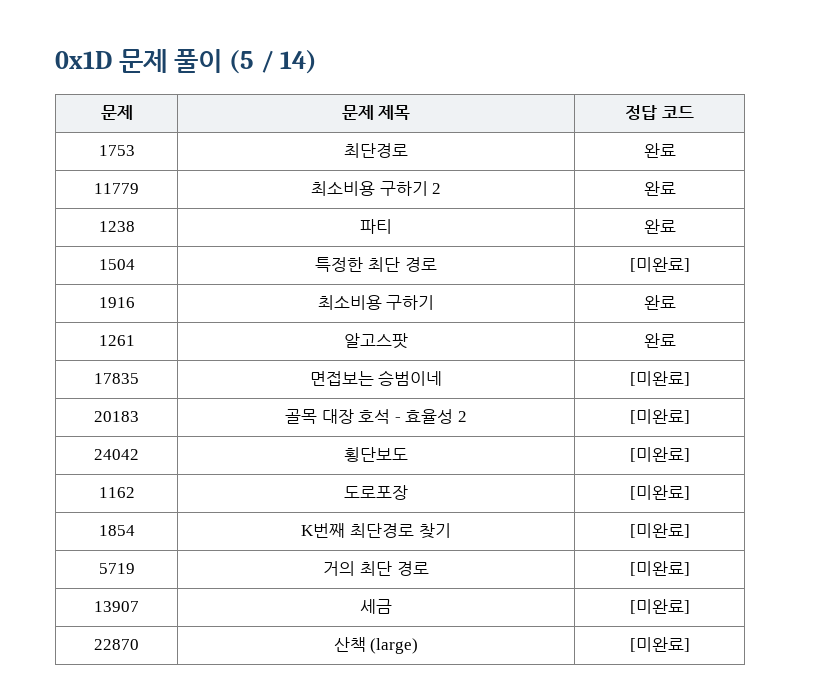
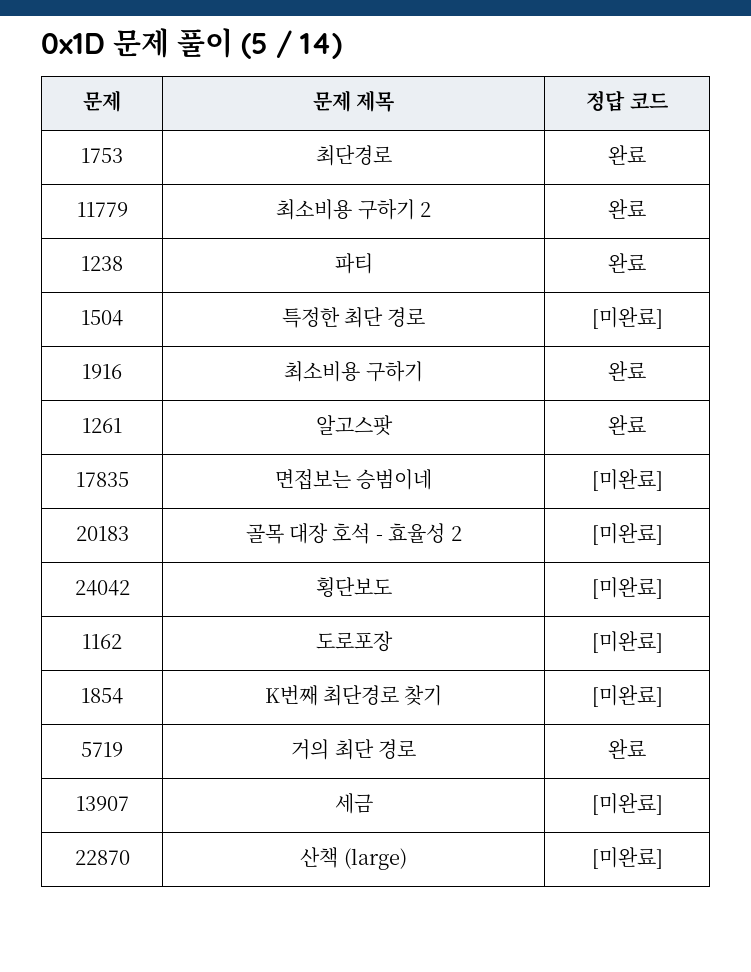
[629,561,690,576] [미완료] -> [608,739,646,759] 완료

